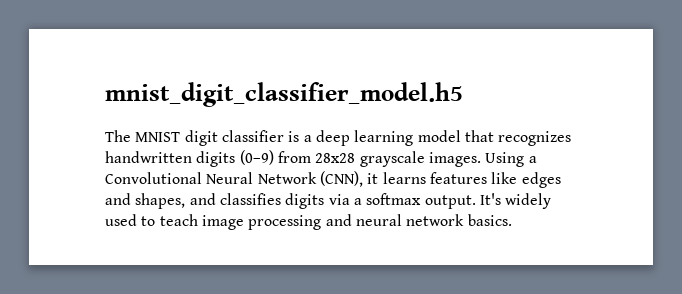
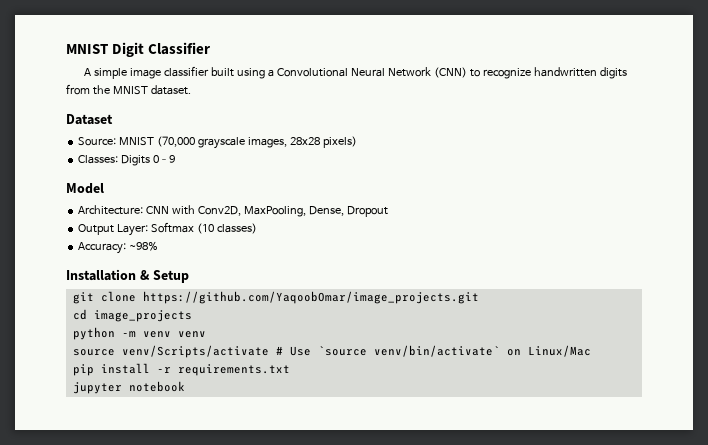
[105,82,463,107] [105,130,572,146] [105,150,537,167] [105,171,561,188] [105,193,552,209] [105,214,512,230] mnist_digit_classifier_model.h5 // The MNIST digit classifier is a deep learning model that recognizes handwritten digits (0–9) from 28x28 grayscale images. Using a Convolutional Neural Network (CNN), it learns features like edges and shapes, and classifies digits via a softmax output. It's widely used to teach image processing and neural network basics. -> [66,42,211,57] [84,66,627,79] [66,84,191,95] [66,114,113,125] [78,136,357,149] [78,155,176,166] [66,183,104,194] [78,205,388,217] [78,222,257,236] [78,241,159,254] [66,269,189,283] [72,291,479,304] [72,309,192,322] [72,327,206,340] [72,345,591,358] [72,363,290,376] [72,381,185,394] MNIST Digit Classifier // A simple image classifier built using a Convolutional Neural Network (CNN) to recognize handwritten digits from the MNIST dataset. // Dataset // Source: MNIST (70,000 grayscale images, 28x28 pixels) // Classes: Digits 0–9 // Model // Architecture: CNN with Conv2D, MaxPooling, Dense, Dropout // Output Layer: Softmax (10 classes) // Accuracy: ~98% // Installation & Setup // git clone https://github.com/YaqoobOmar/image_projects.git // cd image_projects // python -m venv venv // source venv/Scripts/activate # Use `source venv/bin/activate` on Linux/Mac // pip install -r requirements.txt // jupyter notebook

